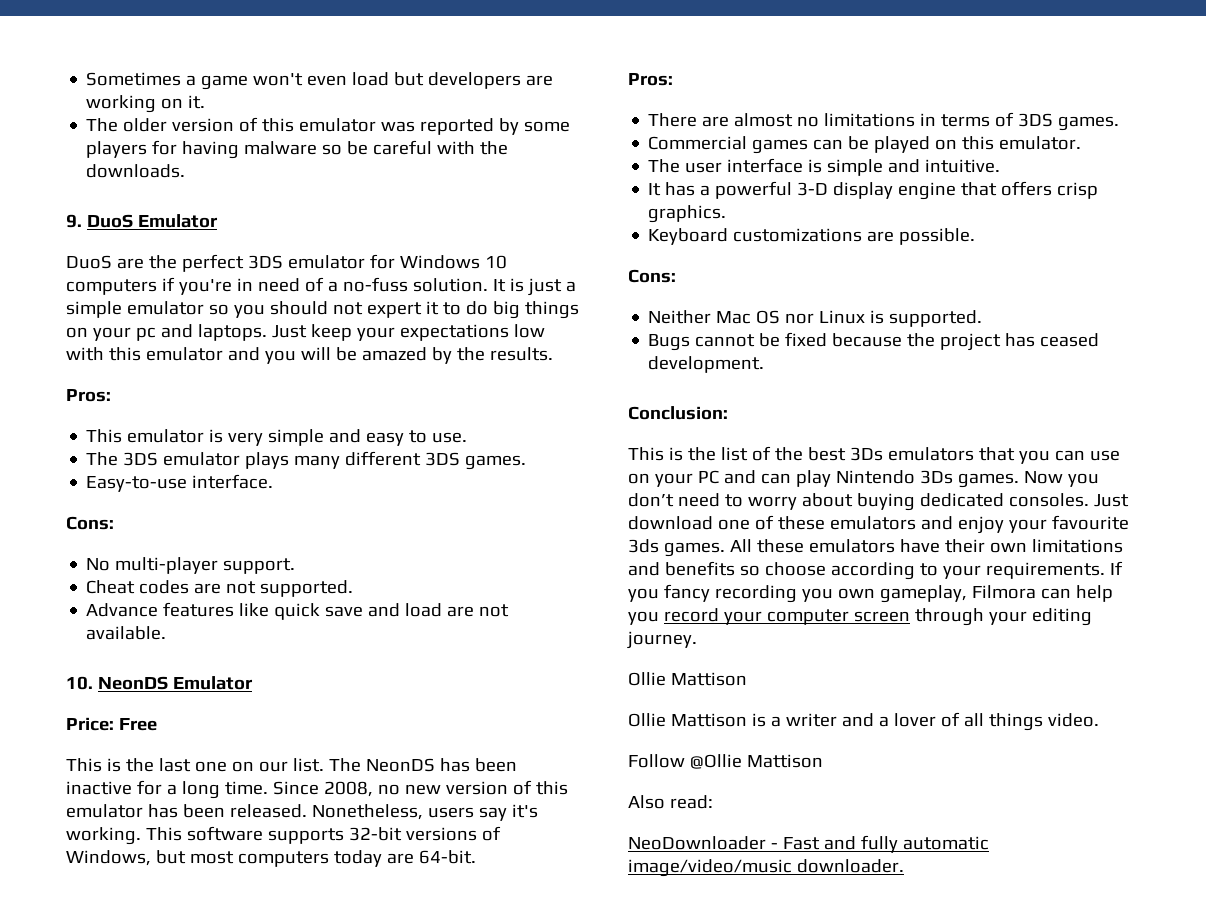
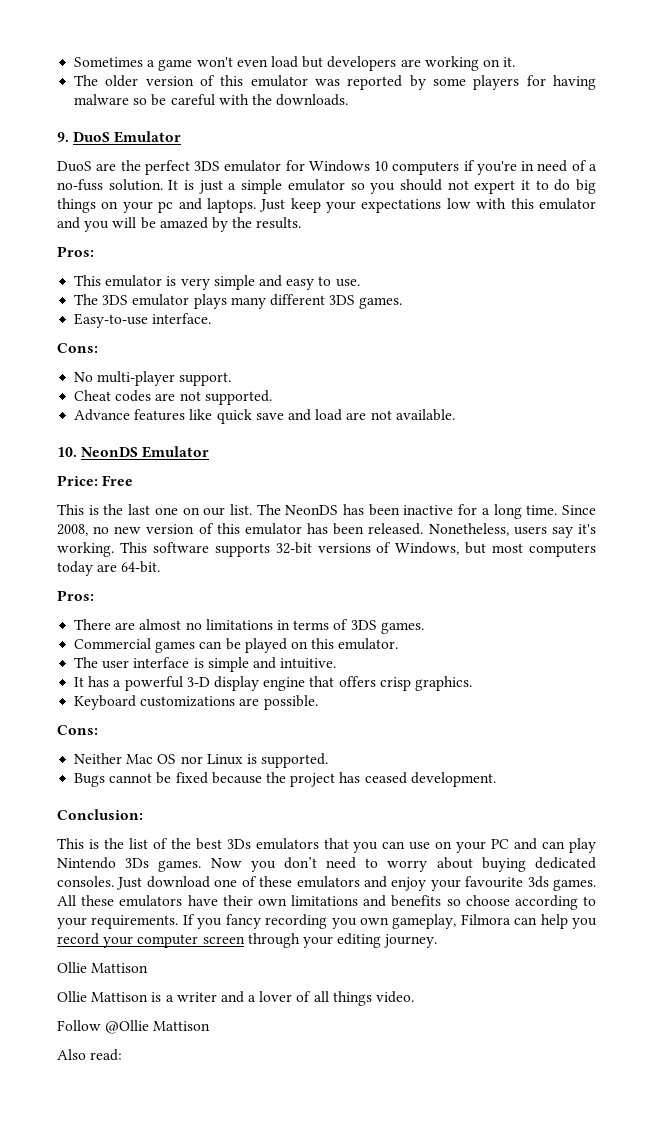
[628,835,989,853] [628,859,904,877] // NeoDownloader - Fast and fully automatic image/video/music downloader. -> (123, 1055) none

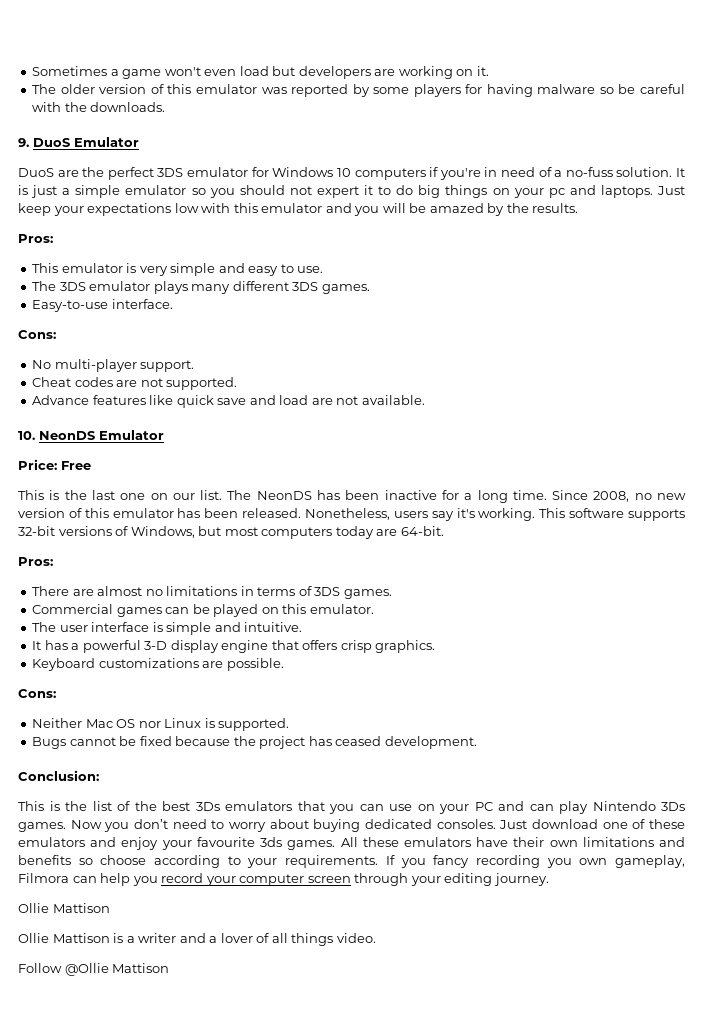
[57,1049,123,1061] // Also read: -> (170, 968) none

